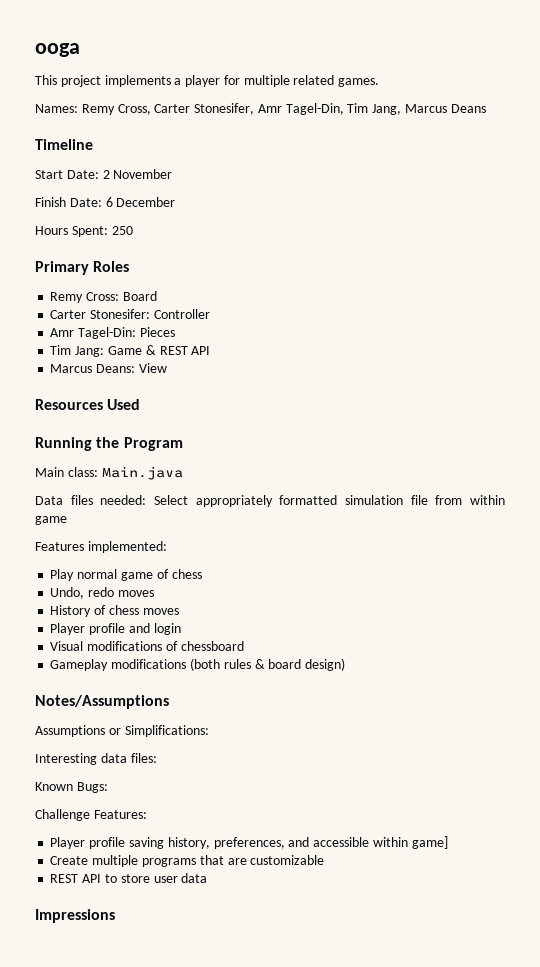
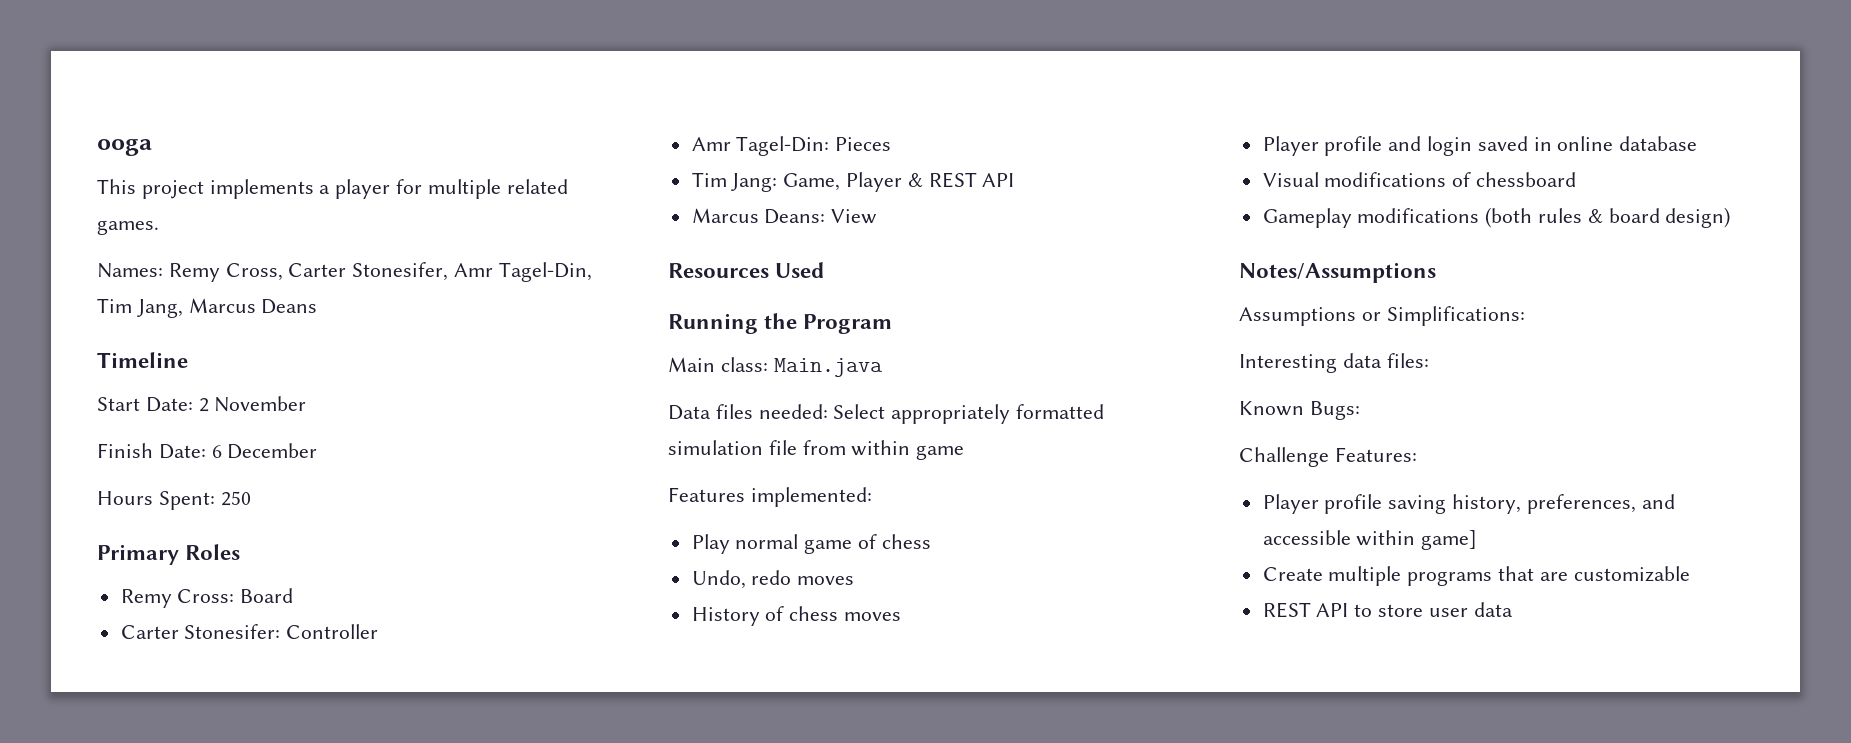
[107,346,142,355] Game -> [783,172,903,192] Game, Player
(181, 629) none -> [1477,136,1698,151] saved in online database
[35,909,115,923] // Impressions -> (1513, 609) none

